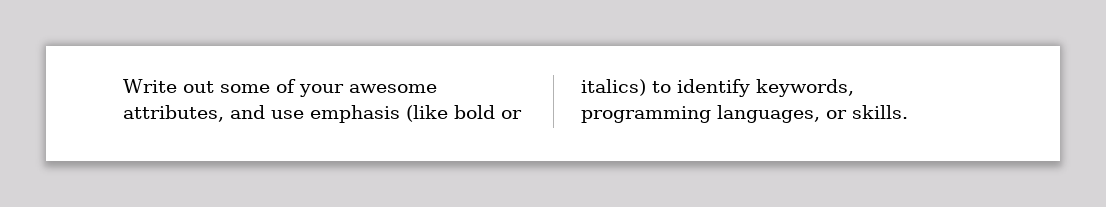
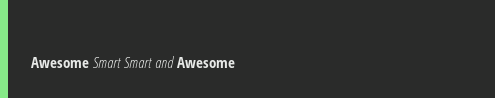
[123,79,437,97] [123,105,522,123] [581,79,854,97] [581,105,908,123] Write out some of your awesome attributes, and use emphasis (like bold or italics) to identify keywords, programming languages, or skills. -> [31,56,236,68] Awesome Smart Smart and Awesome

